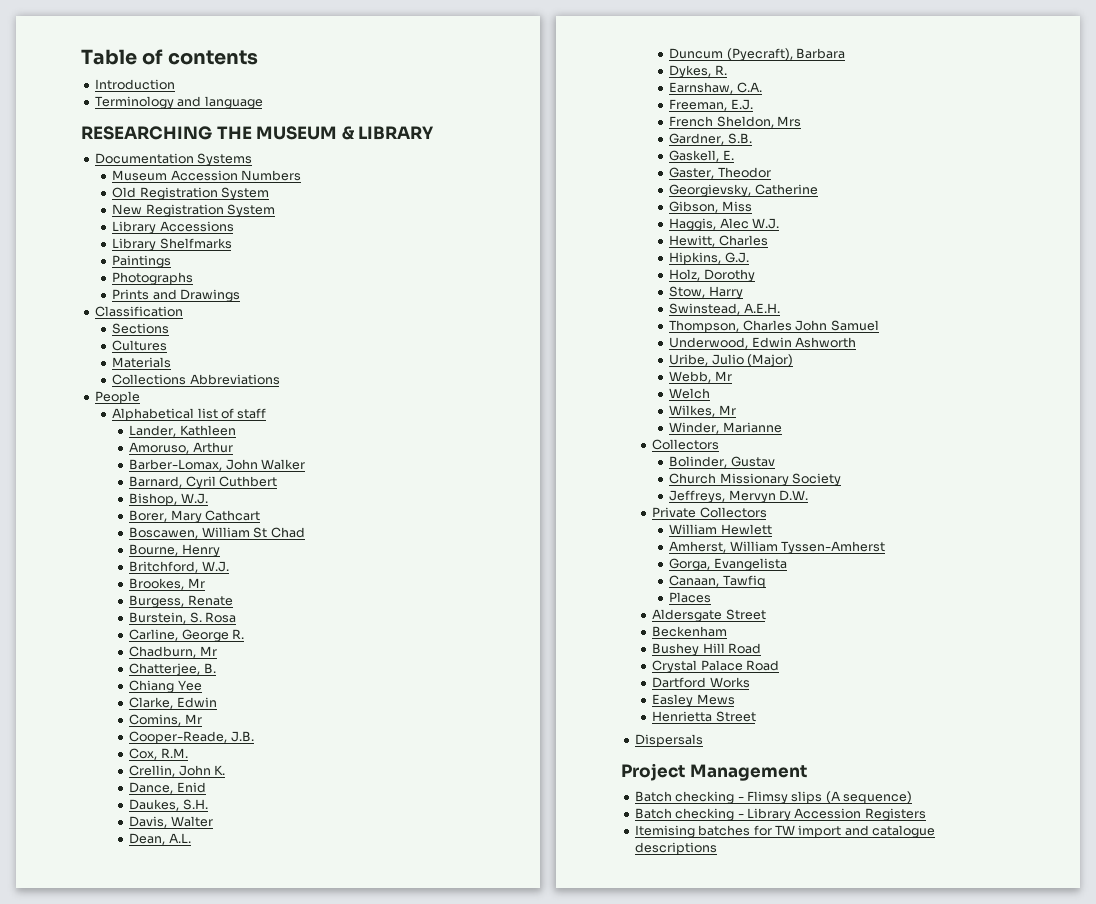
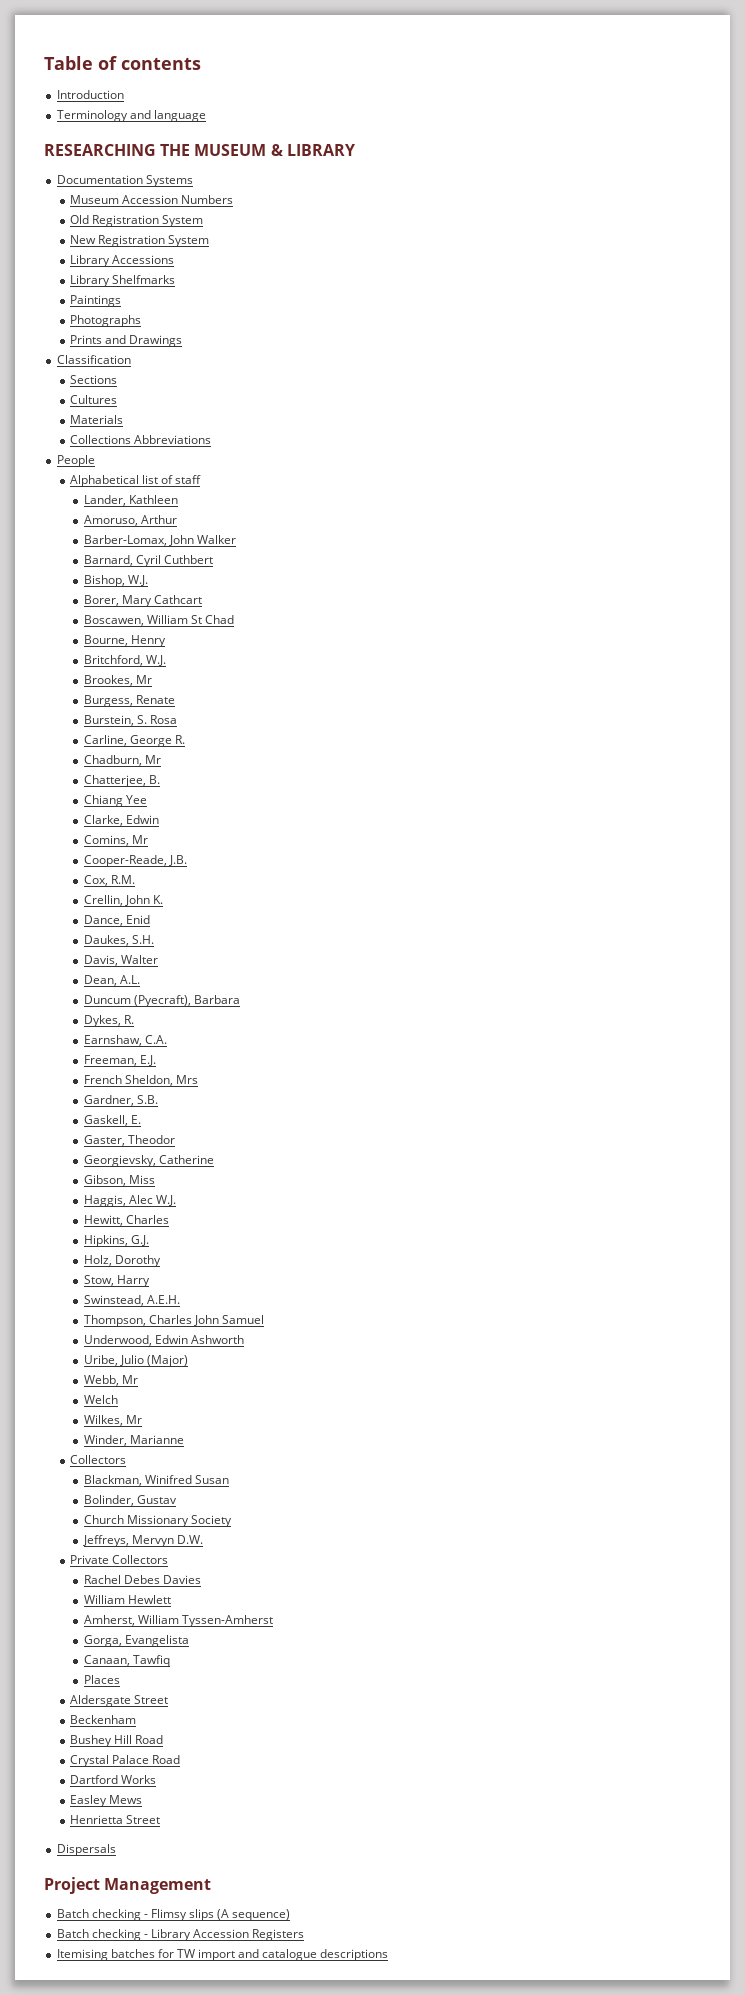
(720, 444) none -> [83,1475,229,1486] // Blackman, Winifred Susan
(767, 512) none -> [83,1575,201,1584] // Rachel Debes Davies

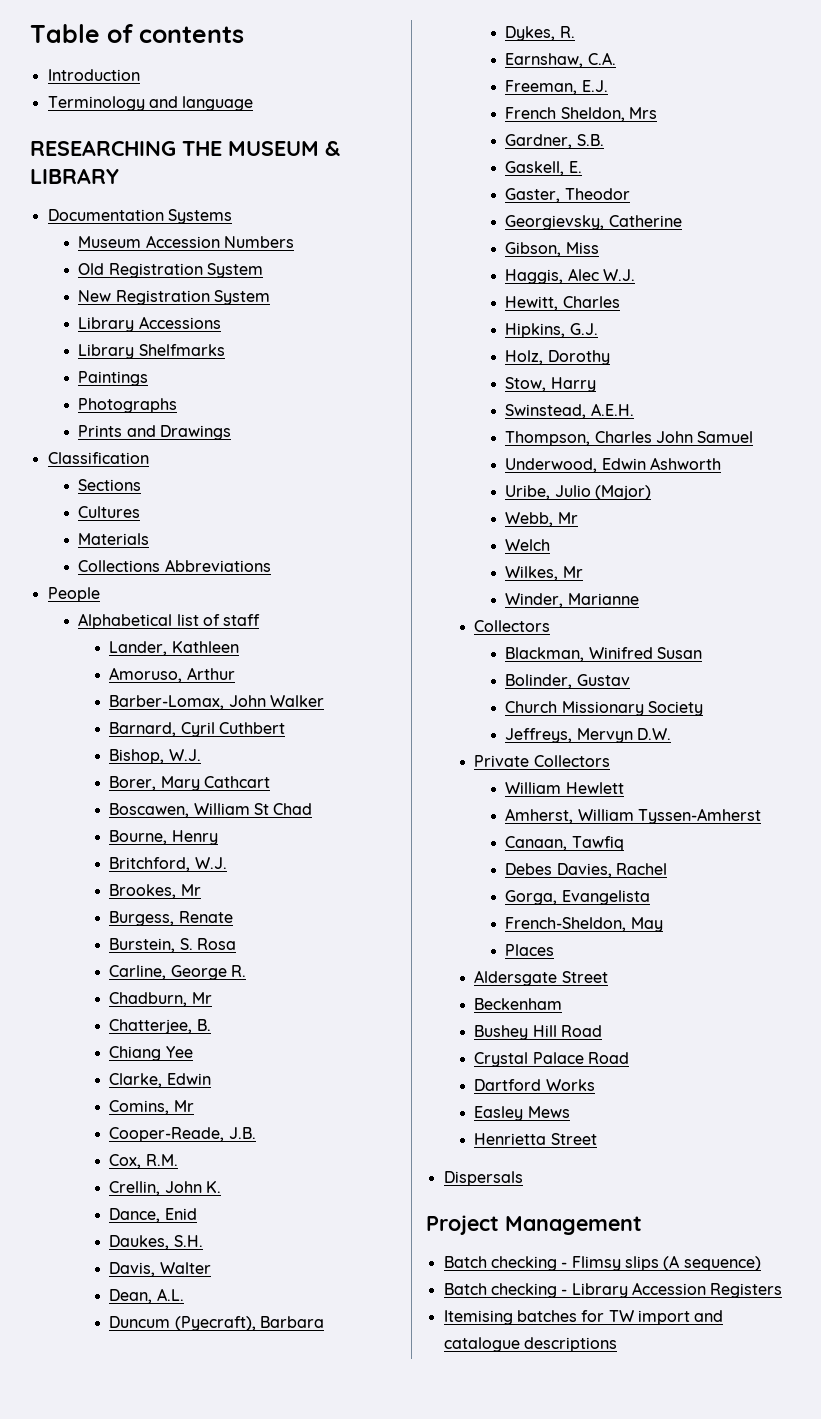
[83,1575,201,1584] // Rachel Debes Davies -> (610, 761) none
(273, 1621) none -> [505,836,624,851] [505,863,667,878] // Canaan, Tawfiq // Debes Davies, Rachel
[83,1655,170,1667] Canaan, Tawfiq -> [505,917,663,932] French-Sheldon, May

